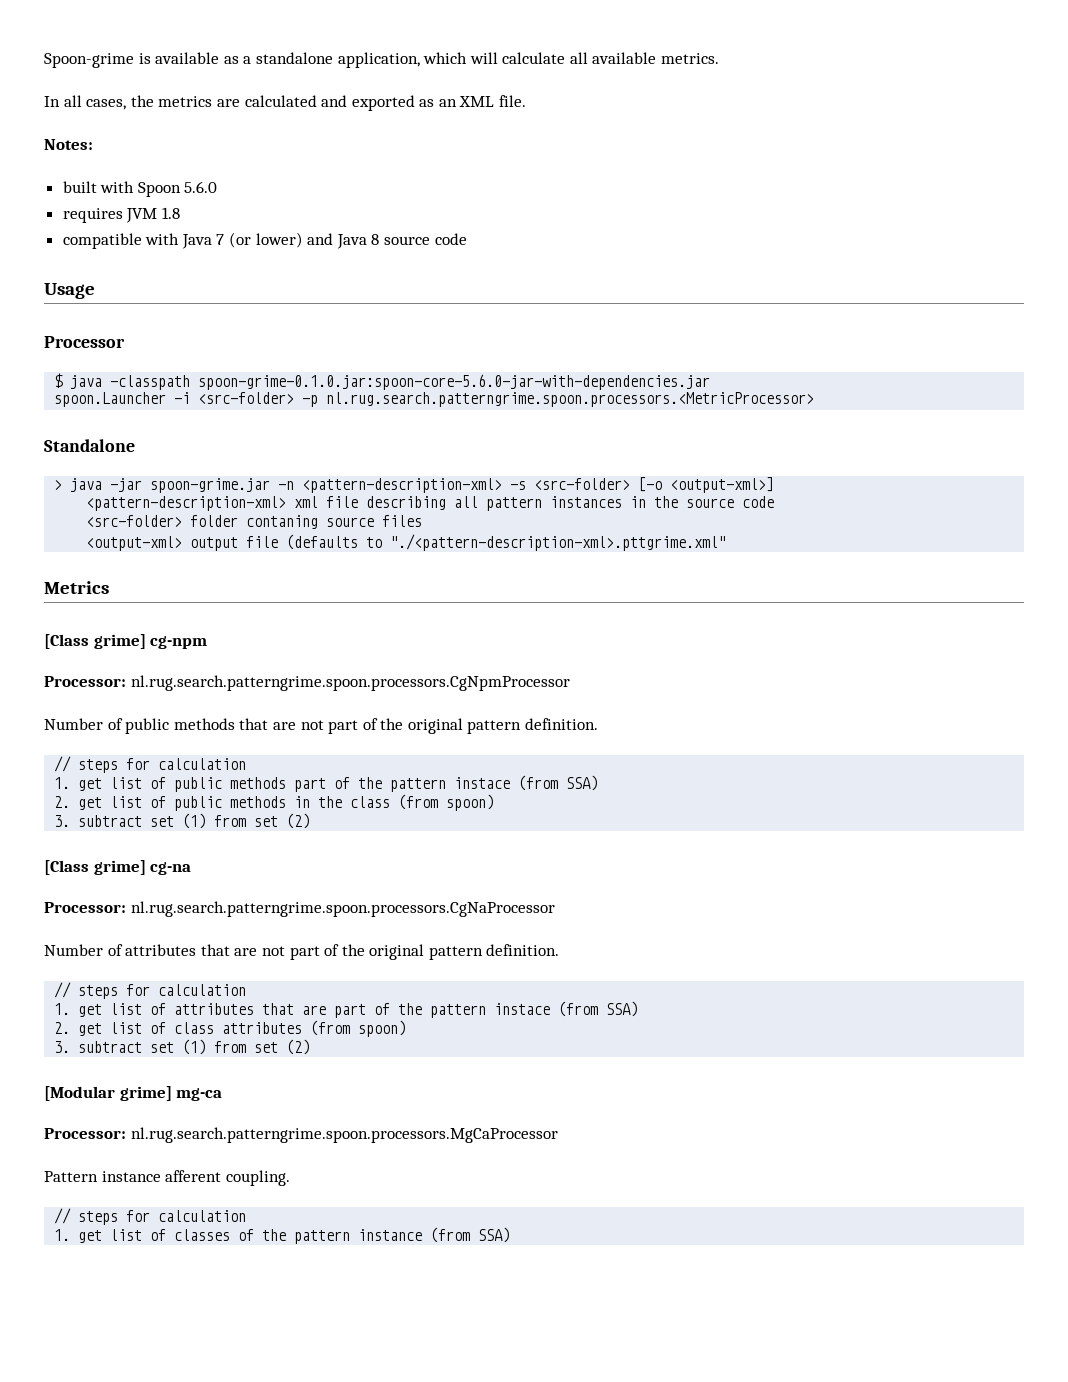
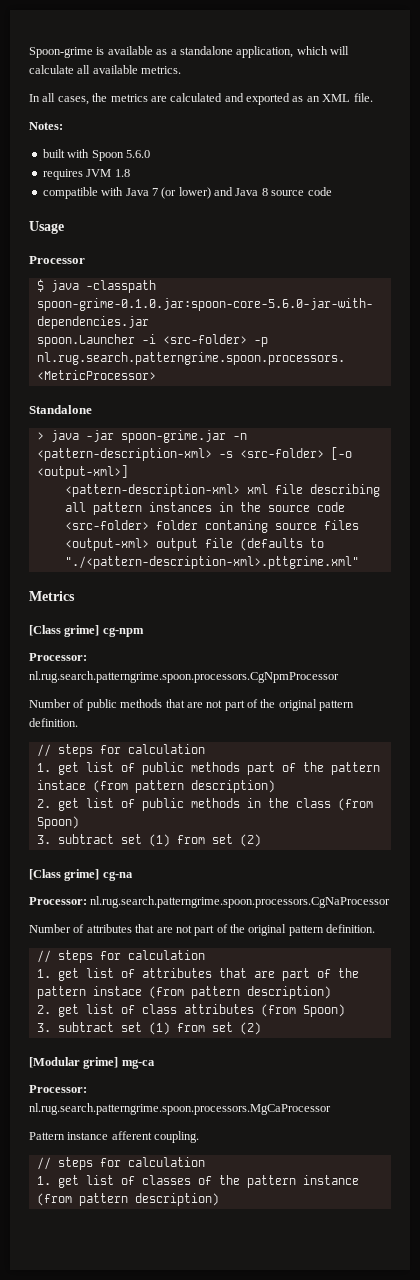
[566,775,599,791] SSA) -> [134,780,275,793] pattern description)
[446,794,495,811] spoon) -> [36,816,79,829] Spoon)
[606,1001,639,1017] SSA) -> [190,986,331,999] pattern description)
[358,1020,407,1037] spoon) -> [302,1004,345,1017] Spoon)
[478,1227,511,1243] SSA) -> [78,1193,219,1206] pattern description)

